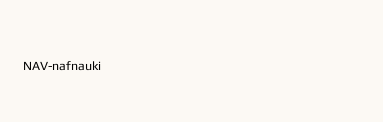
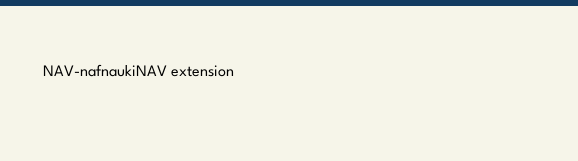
[23,61,101,71] NAV-nafnauki -> [43,64,235,77] NAV-nafnaukiNAV extension

